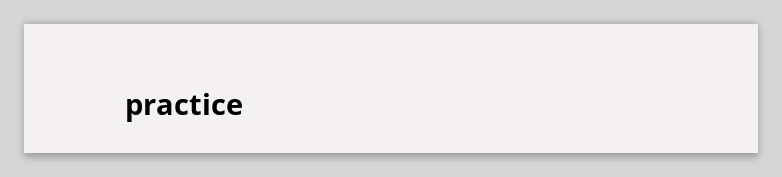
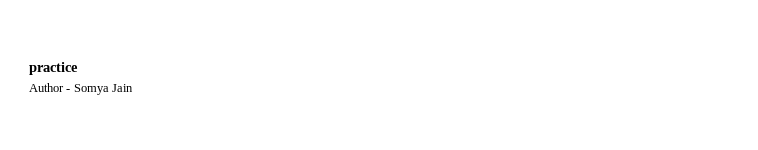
(243, 107) none -> [29,83,134,95] // Author - Somya Jain

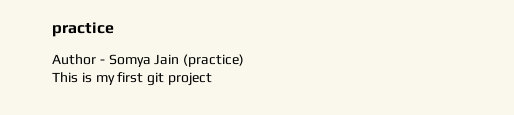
(134, 88) none -> [183,54,245,67] [52,72,212,86] (practice) // This is my first git project

